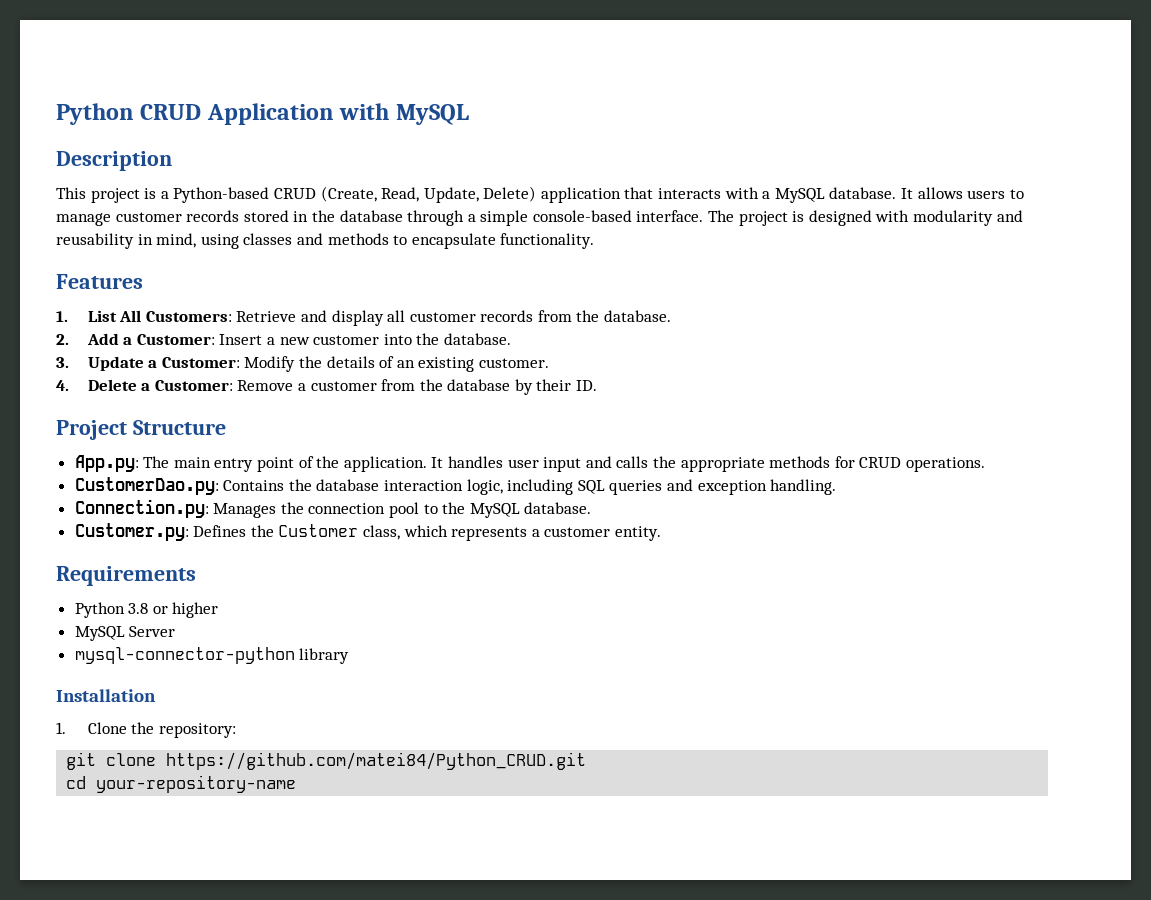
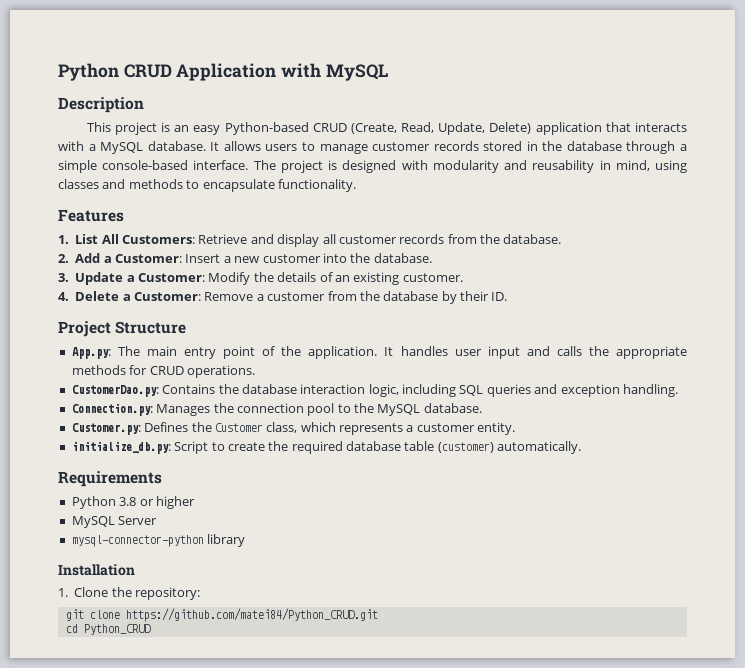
[160,191,169,199] a -> [174,125,221,135] an easy
(662, 533) none -> [71,441,582,454] // initialize_db.py: Script to create the required database table (customer) automatically.
[96,775,297,793] your-repository-name -> [83,624,151,635] Python_CRUD

